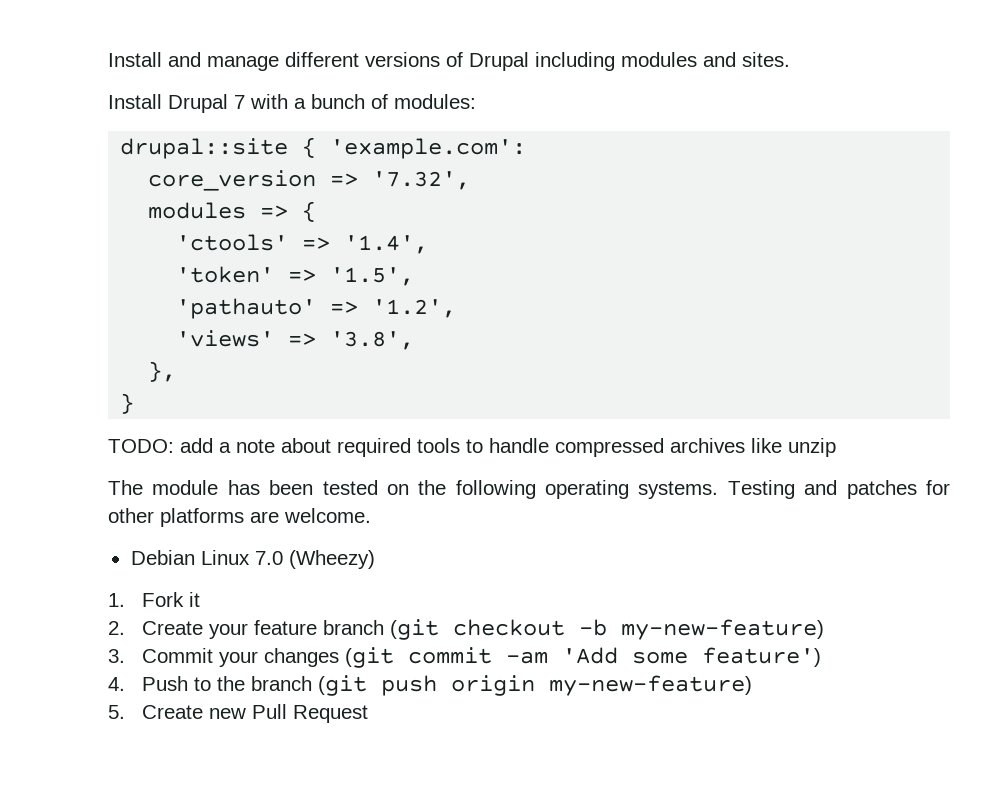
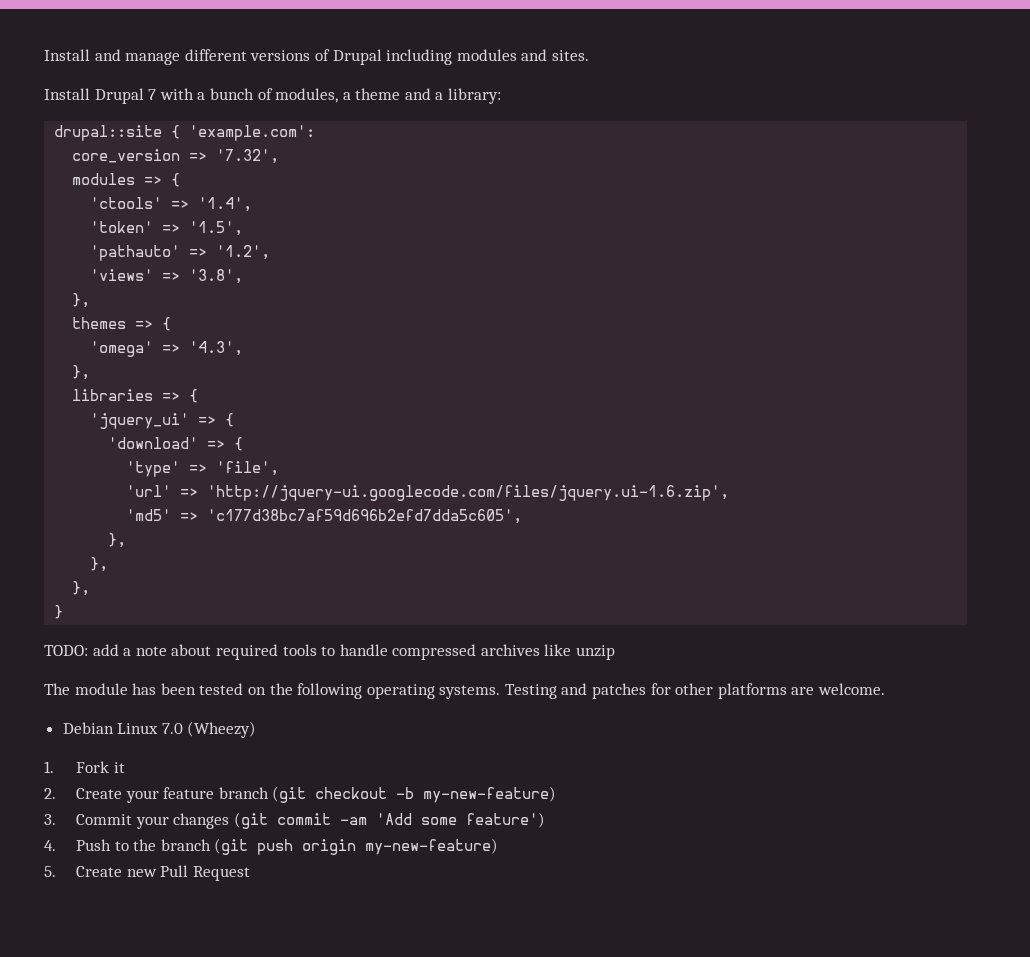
[394,94,476,109] modules: -> [275,88,502,104] modules, a theme and a library:
(177, 371) none -> [72,317,172,331] [90,341,244,357] [72,365,91,380] [72,389,199,403] [90,413,235,429] [108,437,244,451] [126,461,280,477] [126,485,730,501] [126,509,523,524] [108,533,127,548] [90,557,109,572] [72,581,91,596] // themes => { // 'omega' => '4.3', // }, // libraries => { // 'jquery_ui' => { // 'download' => { // 'type' => 'file', // 'url' => 'http://jquery-ui.googlecode.com/files/jquery.ui-1.6.zip', // 'md5' => 'c177d38bc7af59d696b2efd7dda5c605', // }, // }, // },

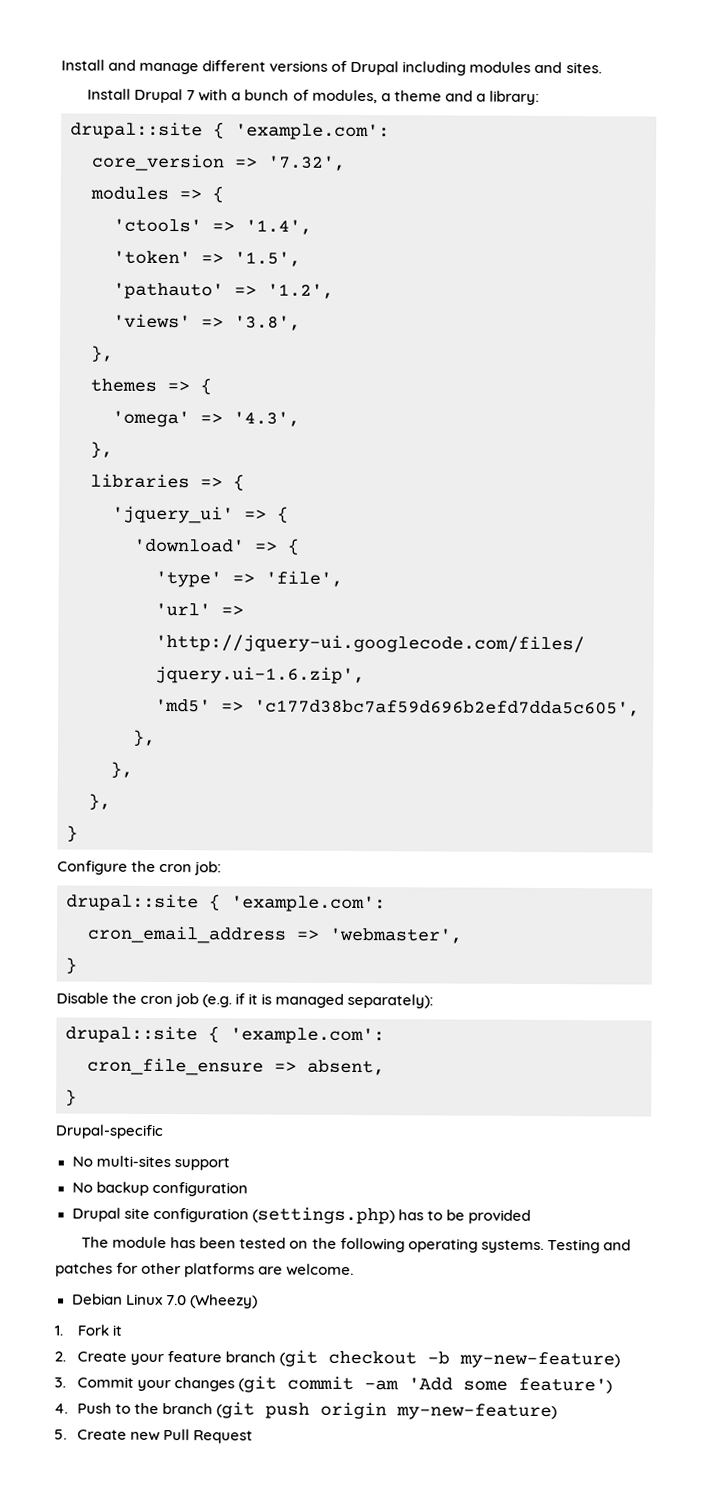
[44,644,616,660] TODO: add a note about required tools to handle compressed archives like unzip -> [57,860,223,876] [66,893,386,913] [87,925,463,944] [65,957,77,975] [56,992,435,1009] [65,1025,385,1045] [87,1057,385,1076] [65,1089,77,1107] [55,1124,163,1139] [71,1155,230,1171] [71,1181,248,1197] [71,1206,531,1225] Configure the cron job: // drupal::site { 'example.com': // cron_email_address => 'webmaster', // } // Disable the cron job (e.g. if it is managed separately): // drupal::site { 'example.com': // cron_file_ensure => absent, // } // Drupal-specific // No multi-sites support // No backup configuration // Drupal site configuration (settings.php) has to be provided

